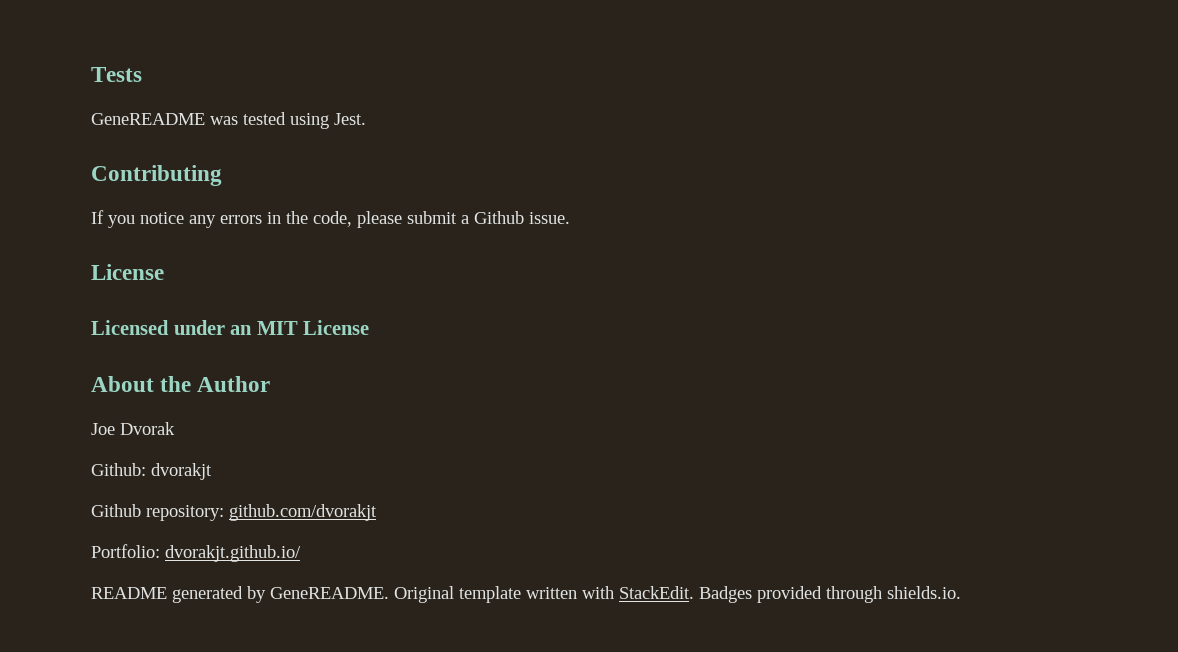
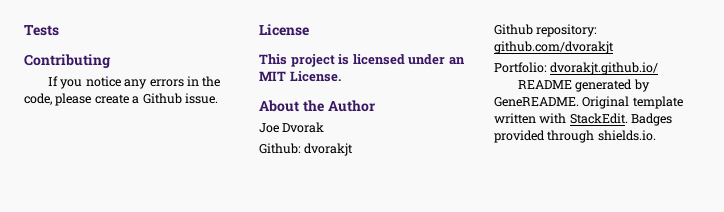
[91,112,366,129] // GeneREADME was tested using Jest. -> (59, 30) none
[407,211,457,224] submit -> [94,94,129,104] create
[91,320,169,335] Licensed -> [259,54,405,67] This project is licensed
[303,320,370,335] License -> [289,71,341,82] License.

